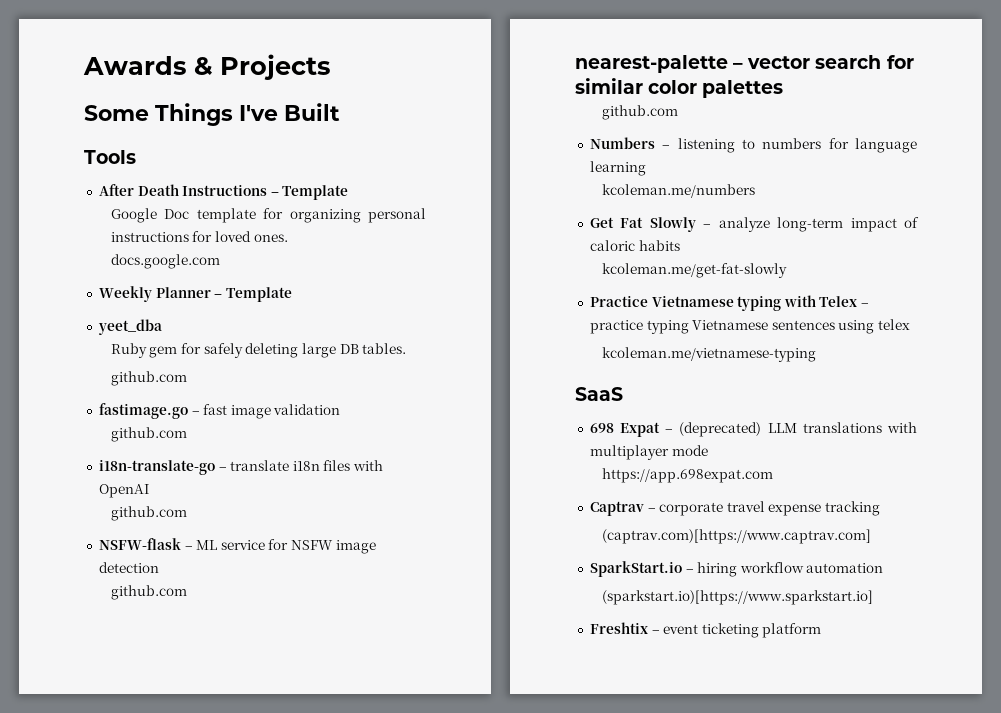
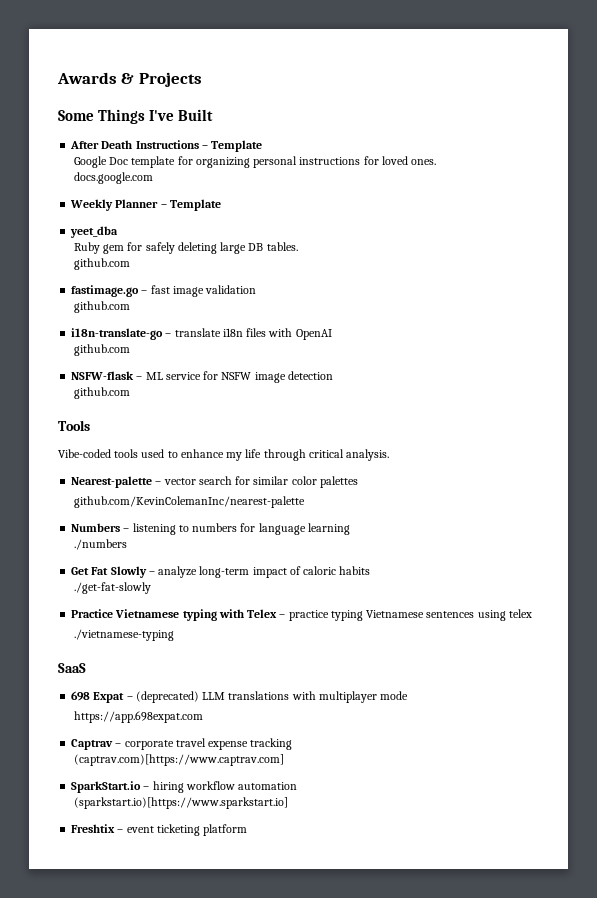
[84,150,136,164] // Tools -> (214, 115) none
[575,55,728,73] nearest-palette -> [58,420,90,431] [58,449,390,461] [71,476,153,488] Tools // Vibe-coded tools used to enhance my life through critical analysis. // Nearest-palette
[601,105,678,120] github.com -> [74,496,306,508] github.com/KevinColemanInc/nearest-palette
[601,184,755,198] kcoleman.me/numbers -> [74,539,128,550] ./numbers
[601,263,787,278] kcoleman.me/get-fat-slowly -> [74,582,152,594] ./get-fat-slowly
[601,347,816,362] kcoleman.me/vietnamese-typing -> [74,629,175,641] ./vietnamese-typing

